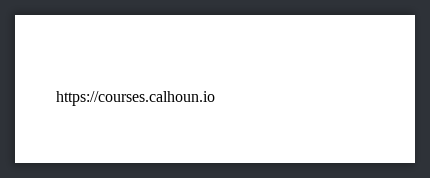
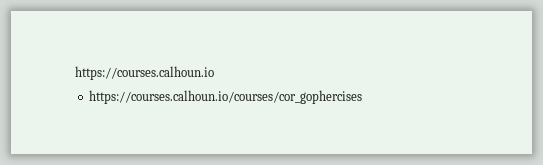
(215, 98) none -> [89,90,363,104] // https://courses.calhoun.io/courses/cor_gophercises

